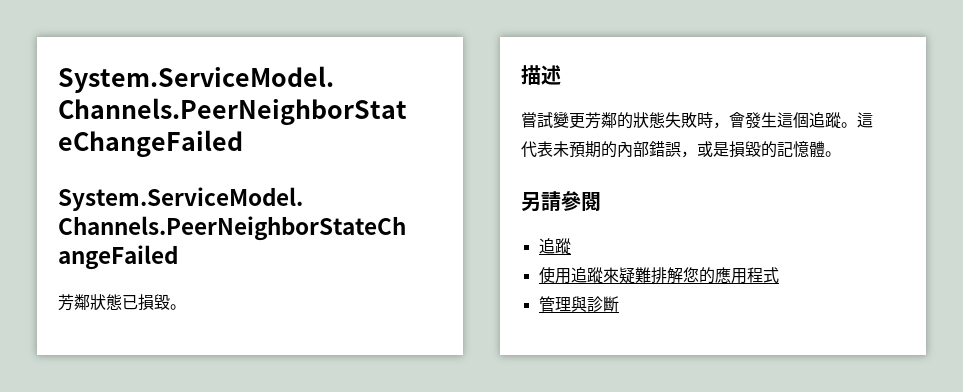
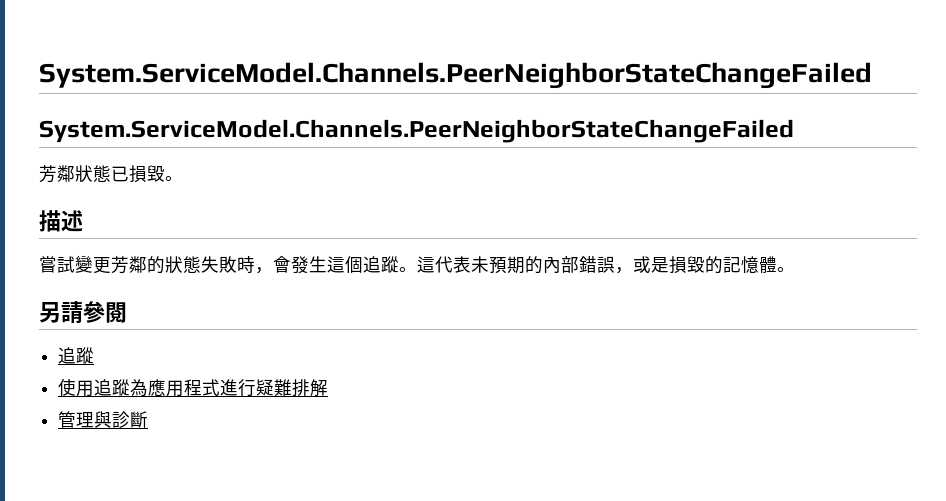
[602,267,619,283] 來 -> [130,379,257,397] 為應用程式進行
[682,267,779,284] 您的應用程式 -> (329, 388) none

